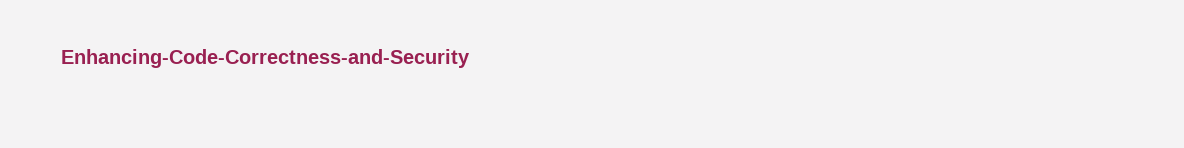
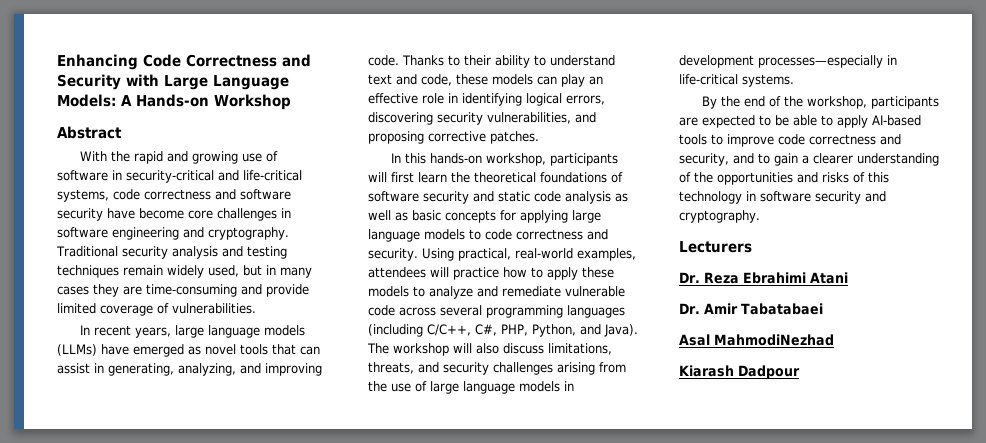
[61,49,470,68] Enhancing-Code-Correctness-and-Security -> [57,54,311,70] [57,74,289,90] [57,94,291,110] [57,126,122,139] [80,151,279,164] [57,170,302,183] [57,189,291,202] [57,208,291,221] [57,227,289,240] [56,246,287,259] [57,265,312,278] [57,284,309,297] [57,303,256,316] [80,325,306,338] [57,344,320,357] [57,363,322,376] [368,55,615,68] [368,74,603,87] [368,93,605,106] [368,112,596,125] [368,131,539,144] [391,153,619,166] [368,172,623,183] [368,191,628,204] [368,210,601,223] [368,229,608,242] [368,248,636,261] [368,267,614,280] [368,286,625,299] [368,305,625,318] [368,324,638,337] [367,343,612,356] [368,362,626,375] [368,381,574,394] [679,55,897,68] [679,74,794,87] [702,96,940,109] [679,115,921,128] [679,134,901,147] [679,153,939,166] [679,172,889,185] [679,191,886,204] [679,210,760,223] [679,241,752,253] [679,272,848,284] [679,303,823,315] [679,334,834,346] [679,365,800,379] Enhancing Code Correctness and Security with Large Language Models: A Hands-on Workshop // Abstract // With the rapid and growing use of software in security-critical and life-critical systems, code correctness and software security have become core challenges in software engineering and cryptography. Traditional security analysis and testing techniques remain widely used, but in many cases they are time-consuming and provide limited coverage of vulnerabilities. // In recent years, large language models (LLMs) have emerged as novel tools that can assist in generating, analyzing, and improving code. Thanks to their ability to understand text and code, these models can play an effective role in identifying logical errors, discovering security vulnerabilities, and proposing corrective patches. // In this hands-on workshop, participants will first learn the theoretical foundations of software security and static code analysis as well as basic concepts for applying large language models to code correctness and security. Using practical, real-world examples, attendees will practice how to apply these models to analyze and remediate vulnerable code across several programming languages (including C/C++, C#, PHP, Python, and Java). The workshop will also discuss limitations, threats, and security challenges arising from the use of large language models in development processes—especially in life-critical systems. // By the end of the workshop, participants are expected to be able to apply AI-based tools to improve code correctness and security, and to gain a clearer understanding of the opportunities and risks of this technology in software security and cryptography. // Lecturers // Dr. Reza Ebrahimi Atani // Dr. Amir Tabatabaei // Asal MahmodiNezhad // Kiarash Dadpour

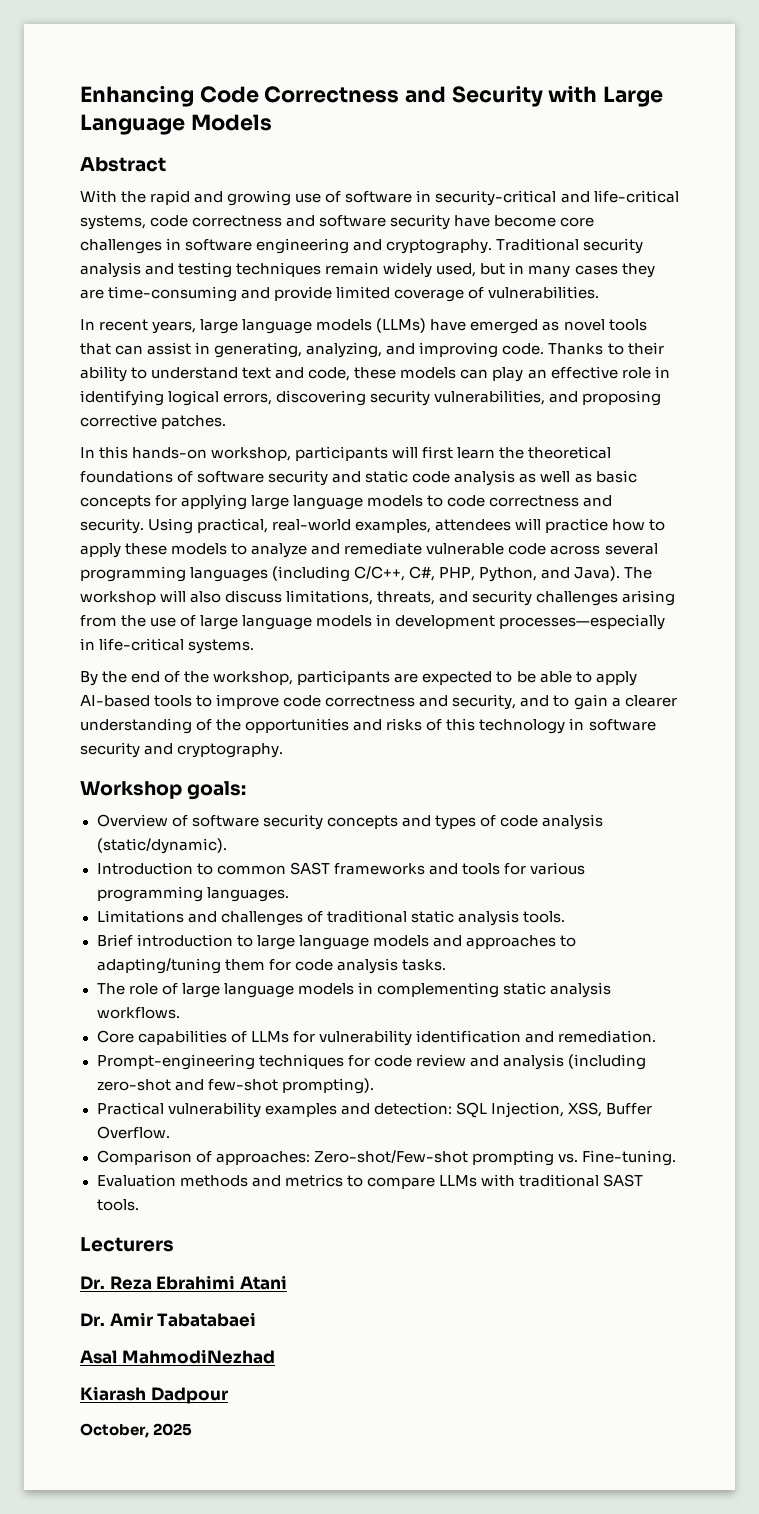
[57,94,291,110] Models: A Hands-on Workshop -> [190,114,272,131] Models
(760, 216) none -> [80,781,247,800] [96,814,603,830] [96,838,227,854] [96,862,585,875] [96,886,289,902] [96,910,565,926] [96,934,576,950] [96,958,446,974] [96,982,611,998] [96,1007,180,1019] [96,1030,656,1046] [96,1054,646,1070] [96,1078,374,1094] [96,1102,652,1118] [96,1126,170,1139] [96,1150,676,1166] [96,1174,643,1189] [96,1199,139,1211] // Workshop goals: // Overview of software security concepts and types of code analysis (static/dynamic). // Introduction to common SAST frameworks and tools for various programming languages. // Limitations and challenges of traditional static analysis tools. // Brief introduction to large language models and approaches to adapting/tuning them for code analysis tasks. // The role of large language models in complementing static analysis workflows. // Core capabilities of LLMs for vulnerability identification and remediation. // Prompt-engineering techniques for code review and analysis (including zero-shot and few-shot prompting). // Practical vulnerability examples and detection: SQL Injection, XSS, Buffer Overflow. // Comparison of approaches: Zero-shot/Few-shot prompting vs. Fine-tuning. // Evaluation methods and metrics to compare LLMs with traditional SAST tools.
(800, 372) none -> [80,1423,193,1438] // October, 2025

